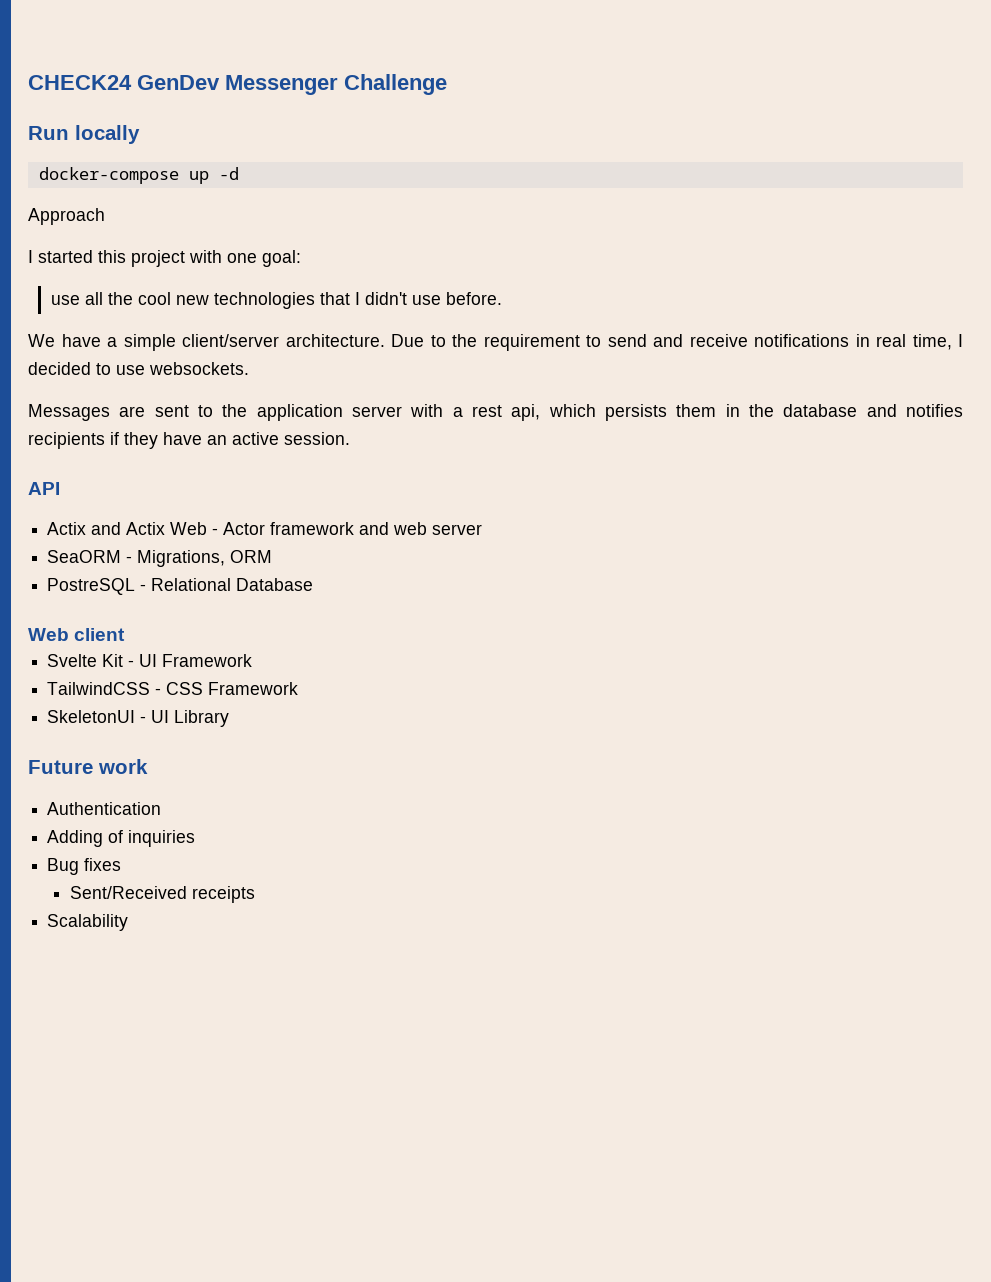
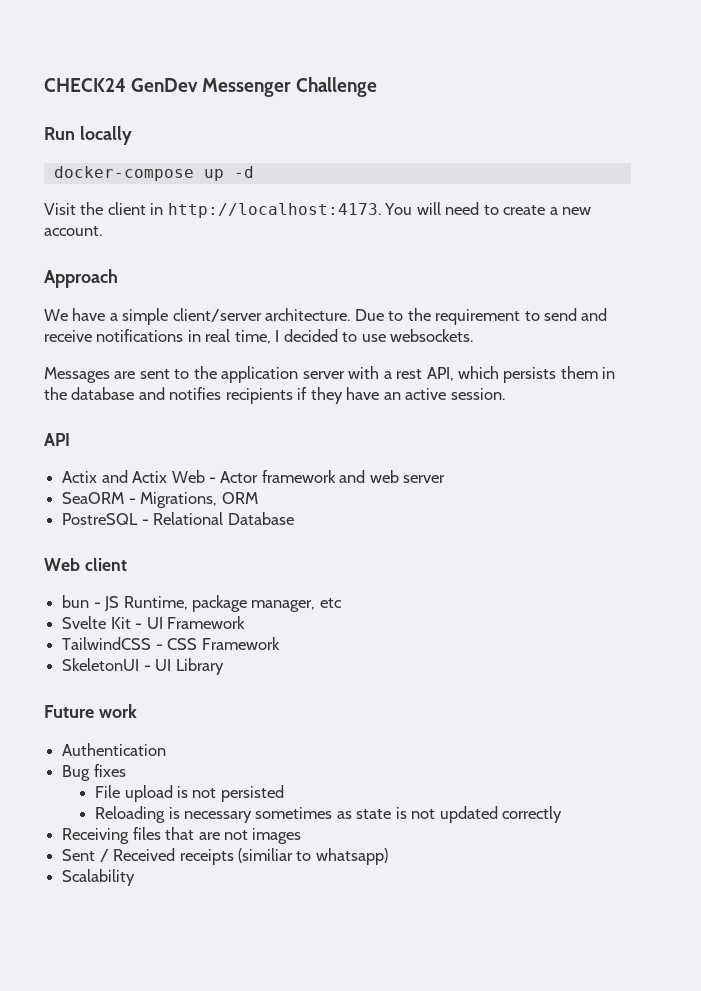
[28,208,105,225] [28,250,301,267] [50,292,502,309] Approach // I started this project with one goal: // use all the cool new technologies that I didn't use before. -> [44,202,591,218] [44,226,102,236] [44,269,118,288] Visit the client in http://localhost:4173. You will need to create a new account. // Approach
[511,404,541,421] api, -> [426,367,454,381] API,
(126, 634) none -> [62,595,342,612] // bun - JS Runtime, package manager, etc
[47,830,196,847] // Adding of inquiries -> (167, 749) none
[69,886,255,903] Sent/Received receipts -> [95,785,284,802] [95,806,563,823] [62,827,302,844] [62,848,388,865] File upload is not persisted // Reloading is necessary sometimes as state is not updated correctly // Receiving files that are not images // Sent / Received receipts (similiar to whatsapp)

